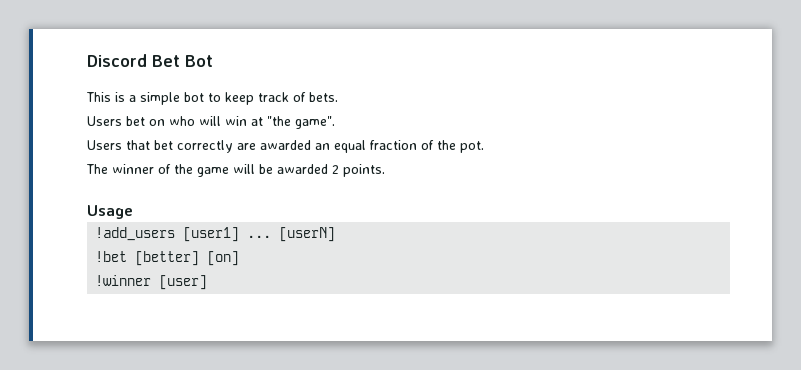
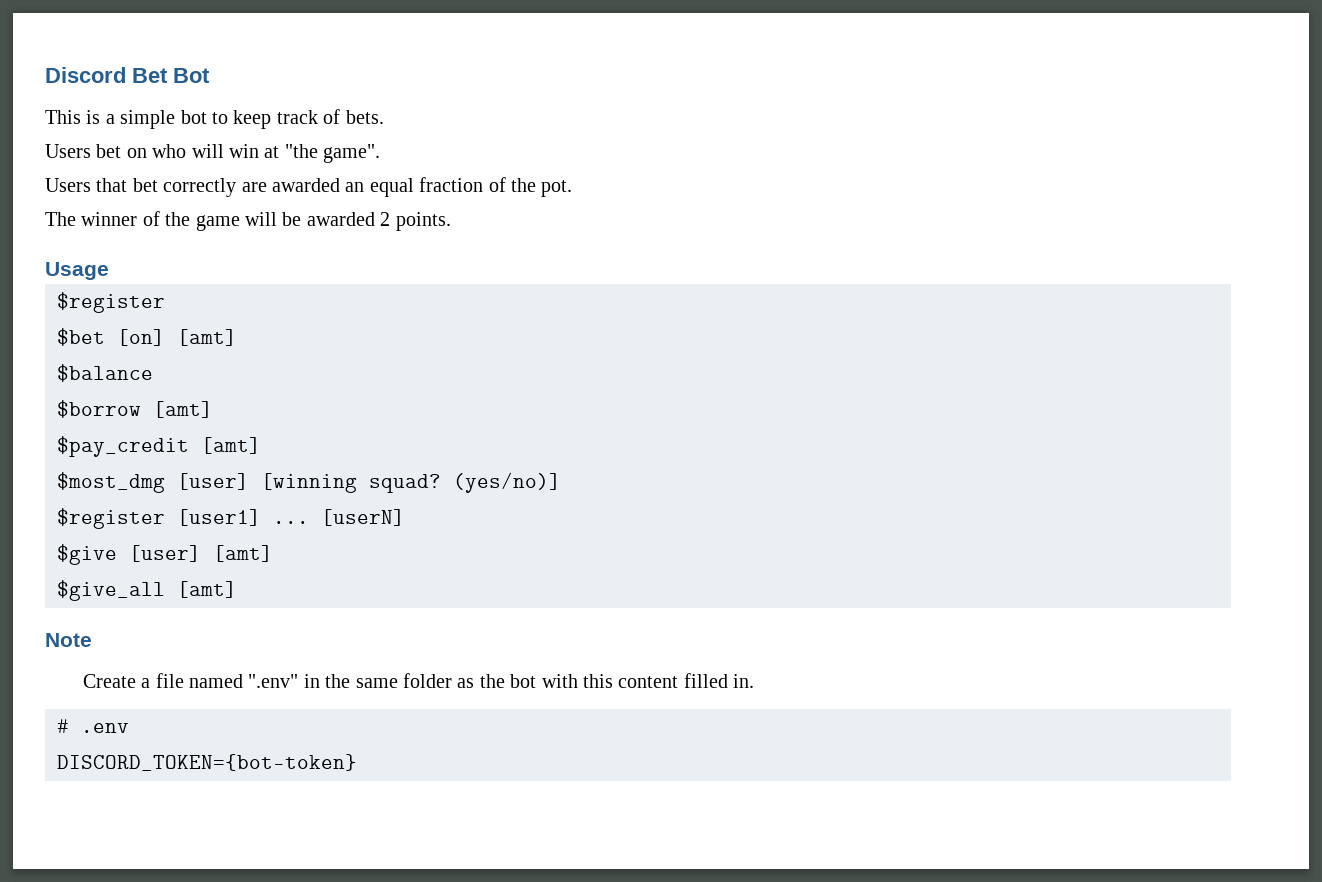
[95,227,336,242] [95,251,240,266] [95,275,208,290] !add_users [user1] ... [userN] // !bet [better] [on] // !winner [user] -> [57,292,165,313] [57,328,237,346] [57,364,153,382] [57,400,213,418] [57,436,261,457] [57,472,561,493] [57,508,405,529] [57,544,273,565] [57,580,237,601] [45,633,92,647] [82,673,755,688] [57,719,129,733] [57,754,357,771] $register // $bet [on] [amt] // $balance // $borrow [amt] // $pay_credit [amt] // $most_dmg [user] [winning squad? (yes/no)] // $register [user1] ... [userN] // $give [user] [amt] // $give_all [amt] // Note // Create a file named ".env" in the same folder as the bot with this content filled in. // # .env // DISCORD_TOKEN={bot-token}

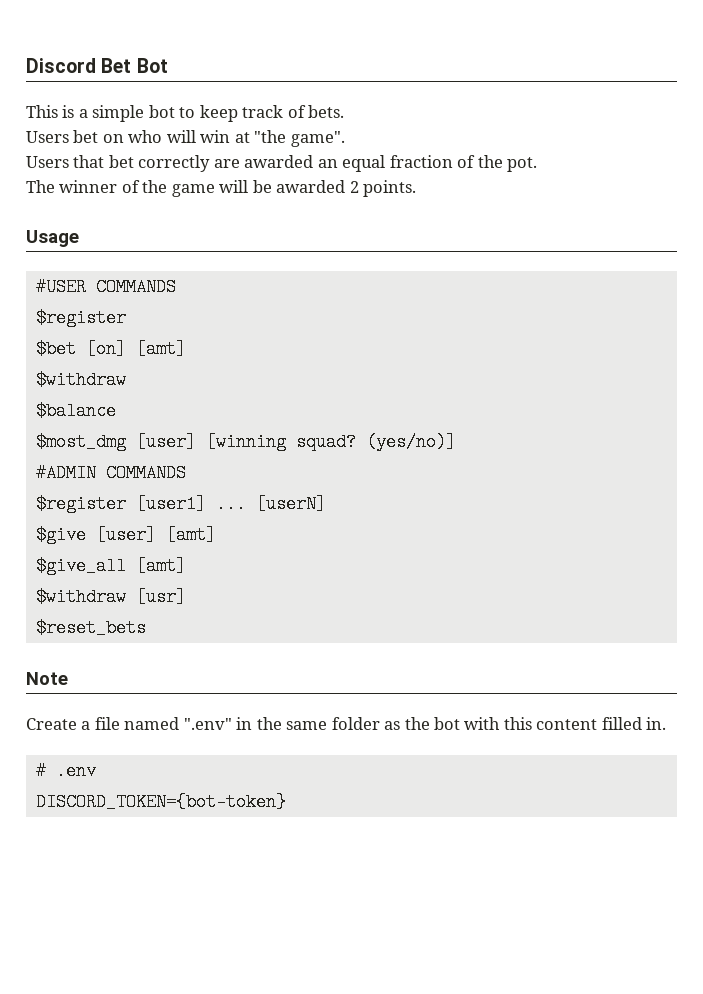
(109, 271) none -> [35,278,176,296] // #USER COMMANDS
(237, 337) none -> [35,371,126,389] // $withdraw
[57,400,213,418] [57,436,261,457] // $borrow [amt] // $pay_credit [amt] -> (116, 411) none
(561, 482) none -> [35,464,186,482] // #ADMIN COMMANDS
(237, 589) none -> [35,588,186,606] [35,619,146,637] // $withdraw [usr] // $reset_bets

